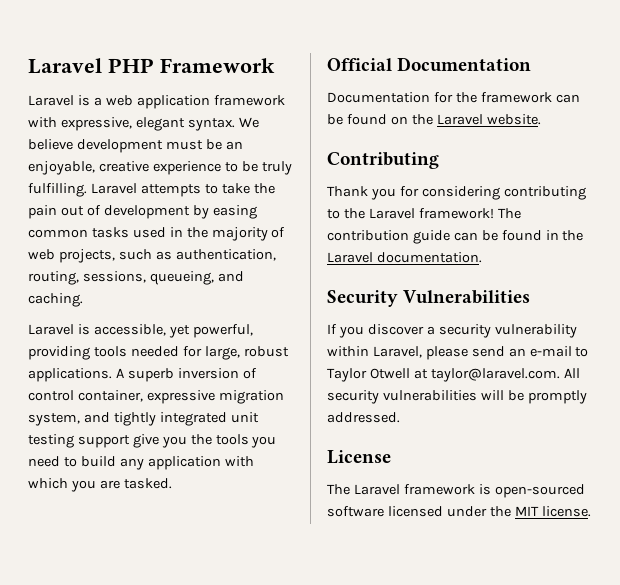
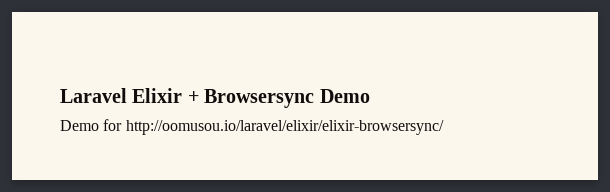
[28,58,275,74] [28,95,285,109] [28,117,259,131] [28,139,243,153] [28,161,292,175] [28,183,275,197] [28,205,257,219] [28,227,286,241] [28,249,276,263] [28,271,244,285] [28,293,83,307] [28,324,253,338] [28,346,289,360] [28,368,257,382] [28,390,284,404] [28,412,259,426] [28,434,277,448] [28,456,254,470] [28,478,172,492] [327,57,532,72] [327,92,580,103] [327,114,541,125] [327,152,439,169] [327,186,586,200] [327,208,521,219] [327,230,584,244] [327,252,482,263] [327,290,531,307] [327,324,577,338] [327,346,589,360] [327,368,580,382] [327,390,587,404] [327,412,400,423] [327,450,391,464] [327,484,585,498] [327,506,591,517] Laravel PHP Framework // Laravel is a web application framework with expressive, elegant syntax. We believe development must be an enjoyable, creative experience to be truly fulfilling. Laravel attempts to take the pain out of development by easing common tasks used in the majority of web projects, such as authentication, routing, sessions, queueing, and caching. // Laravel is accessible, yet powerful, providing tools needed for large, robust applications. A superb inversion of control container, expressive migration system, and tightly integrated unit testing support give you the tools you need to build any application with which you are tasked. // Official Documentation // Documentation for the framework can be found on the Laravel website. // Contributing // Thank you for considering contributing to the Laravel framework! The contribution guide can be found in the Laravel documentation. // Security Vulnerabilities // If you discover a security vulnerability within Laravel, please send an e-mail to Taylor Otwell at taylor@laravel.com. All security vulnerabilities will be promptly addressed. // License // The Laravel framework is open-sourced software licensed under the MIT license. -> [60,88,370,108] [60,119,444,135] Laravel Elixir + Browsersync Demo // Demo for http://oomusou.io/laravel/elixir/elixir-browsersync/

